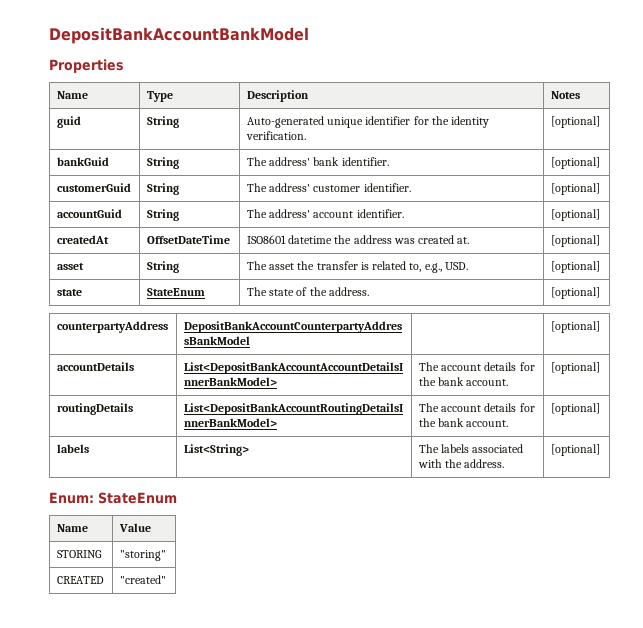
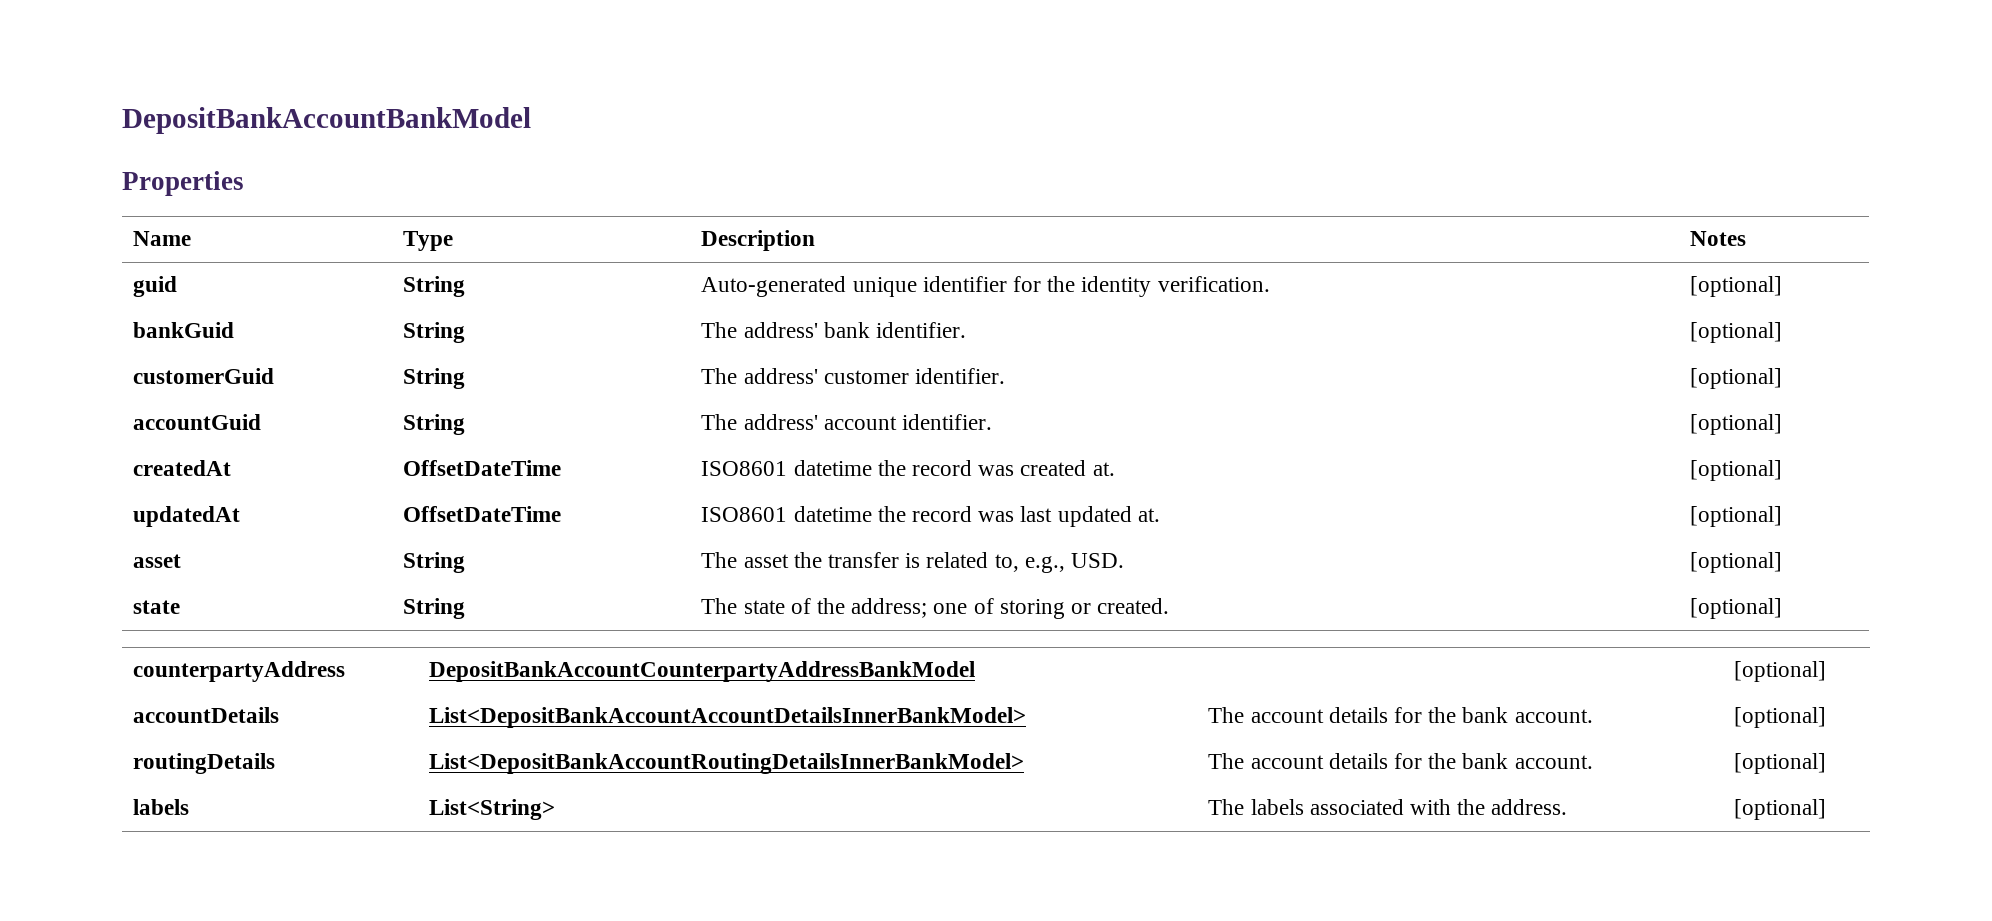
[353,235,392,244] address -> [912,460,973,476] record
(600, 241) none -> [133,506,241,527] [403,506,562,522] [701,506,1160,527] [1690,506,1783,527] // updatedAt | OffsetDateTime | ISO8601 datetime the record was last updated at. | [optional]
[146,288,205,296] StateEnum -> [403,598,466,619] String
[328,287,369,296] address. -> [851,598,1170,619] address; one of storing or created.
[49,492,177,504] [56,524,88,532] [118,523,151,532] [56,550,102,558] [119,550,166,561] [56,576,104,584] [119,575,166,584] // Enum: StateEnum // Name | Value // STORING | "storing" // CREATED | "created" -> (1827, 809) none

